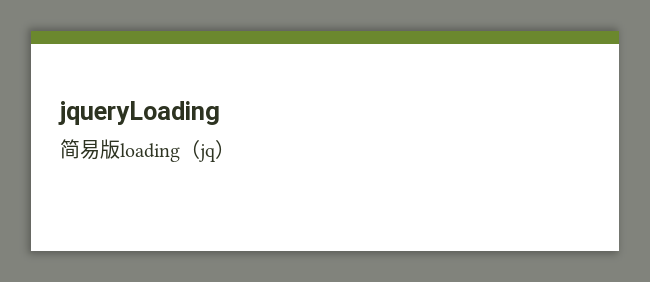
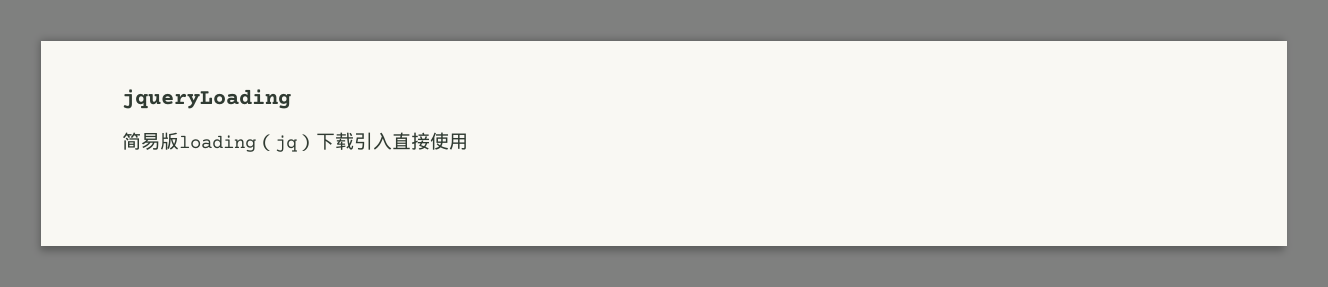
(235, 149) none -> [316,132,468,150] 下载引入直接使用

